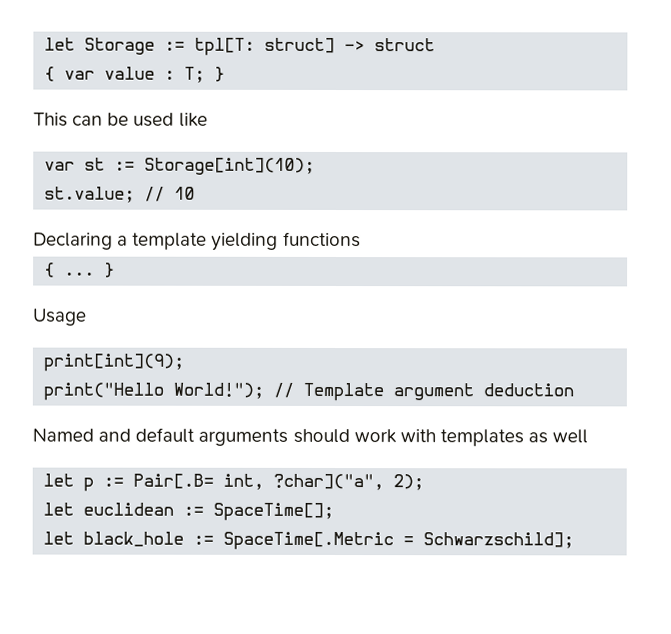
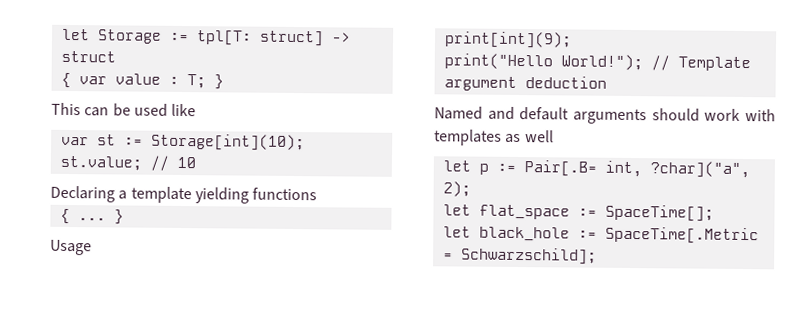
[83,502,175,516] euclidean -> [478,204,570,220] flat_space

